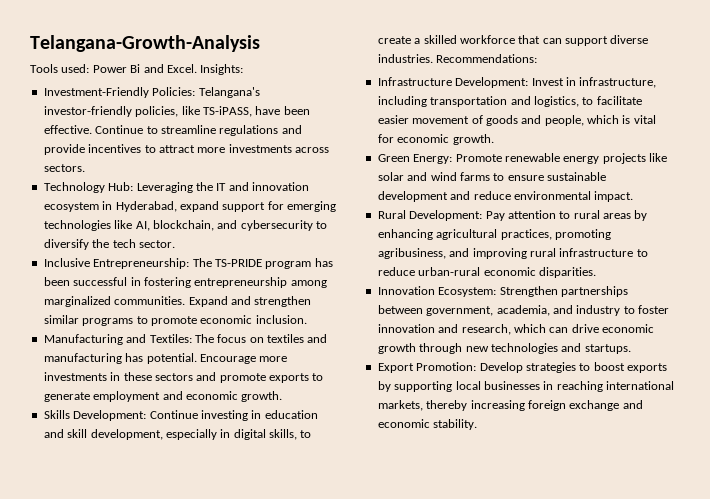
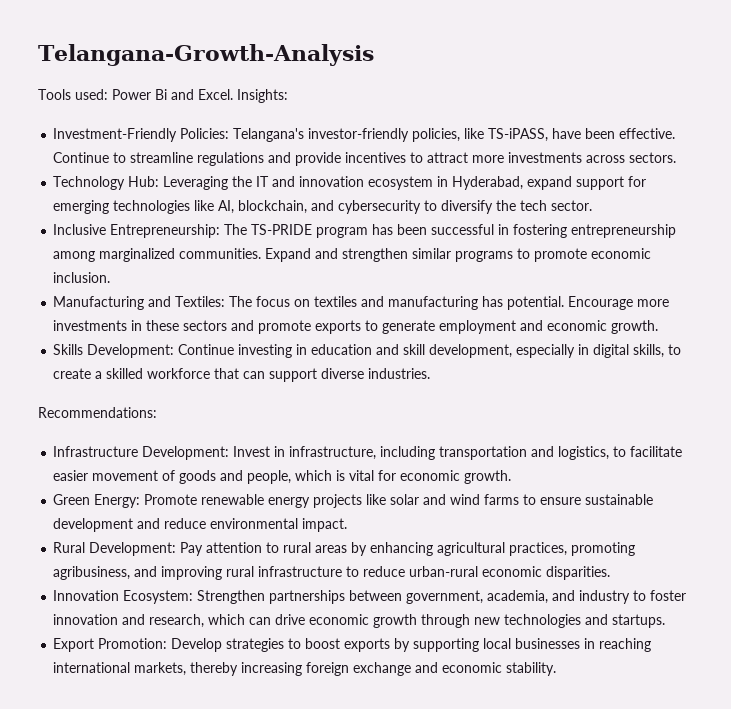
(433, 58) none -> (431, 373) //

